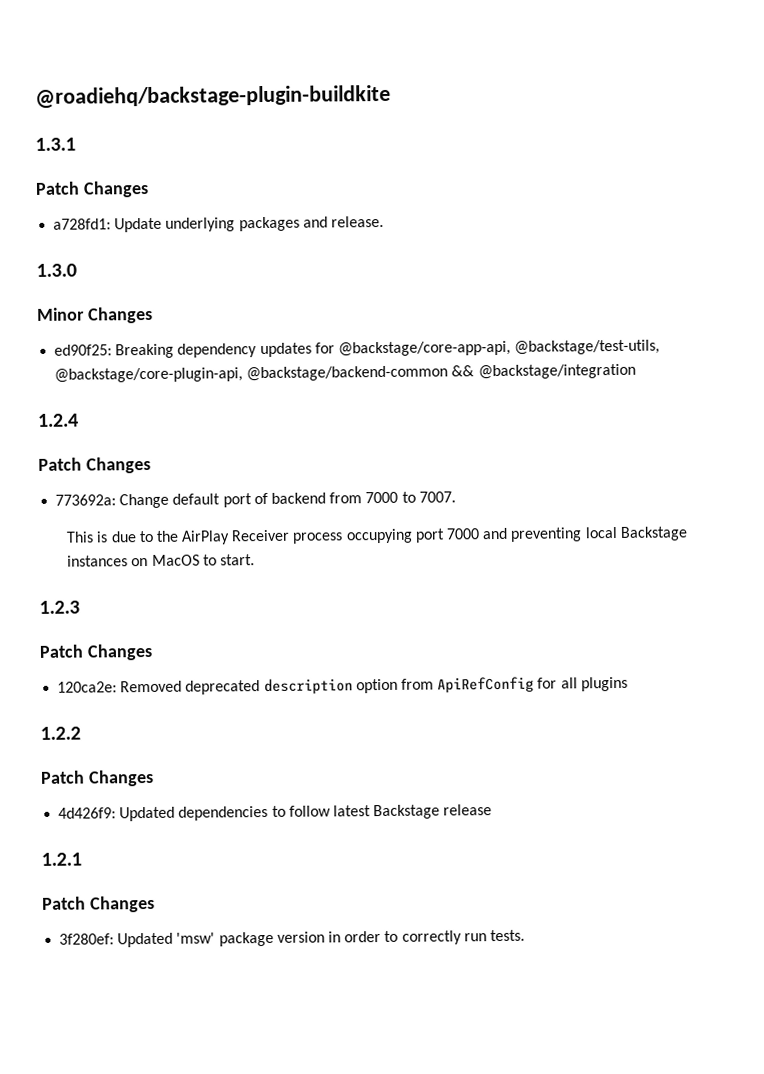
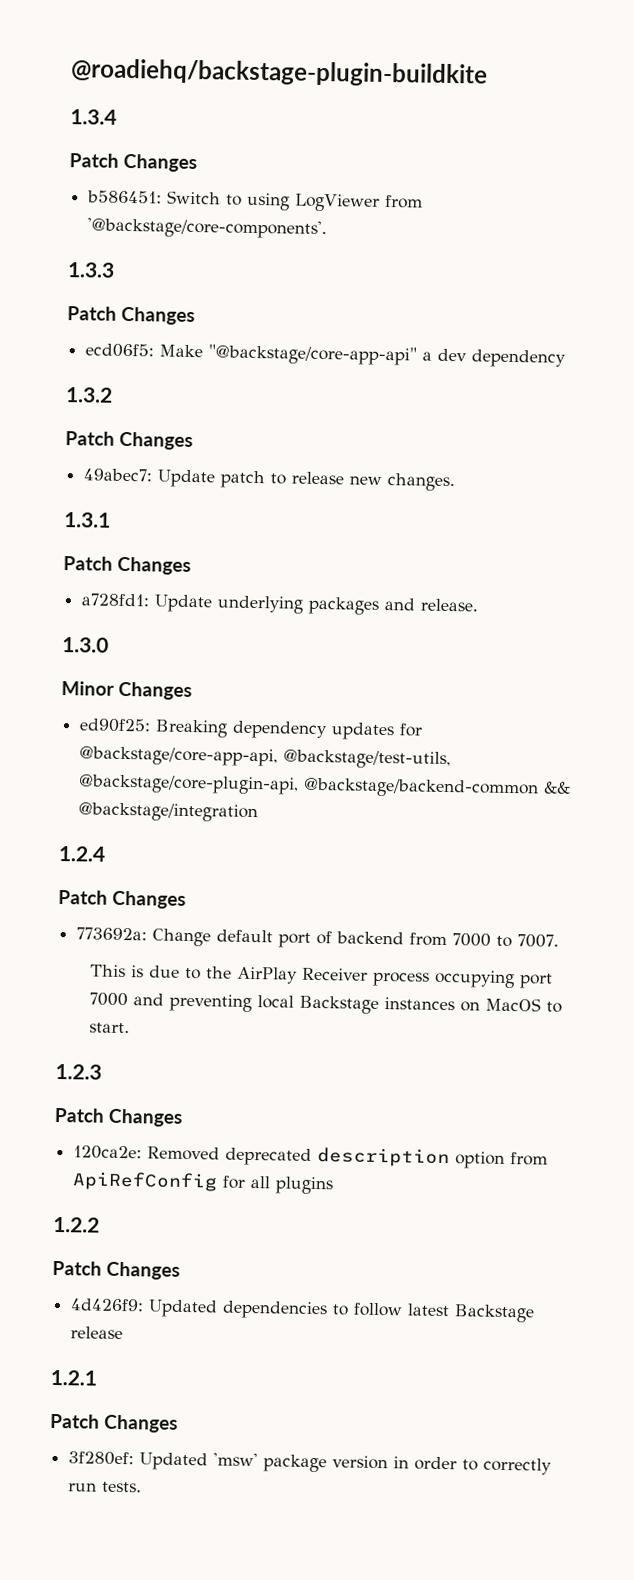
(391, 96) none -> [70,109,117,125] [69,153,198,173] [87,190,424,212] [87,217,328,240] [67,262,115,278] [67,306,196,326] [85,343,567,368] [65,387,113,403] [65,431,194,451] [83,468,456,492] // 1.3.4 // Patch Changes // b586451: Switch to using LogViewer from '@backstage/core-components'. // 1.3.3 // Patch Changes // ecd06f5: Make "@backstage/core-app-api" a dev dependency // 1.3.2 // Patch Changes // 49abec7: Update patch to release new changes.

